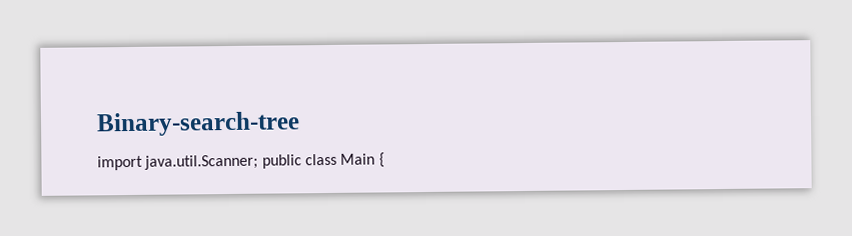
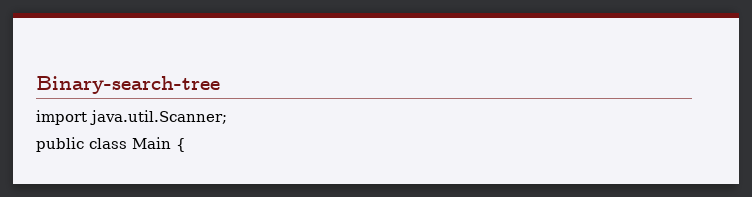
(259, 162) none -> (227, 117) //

